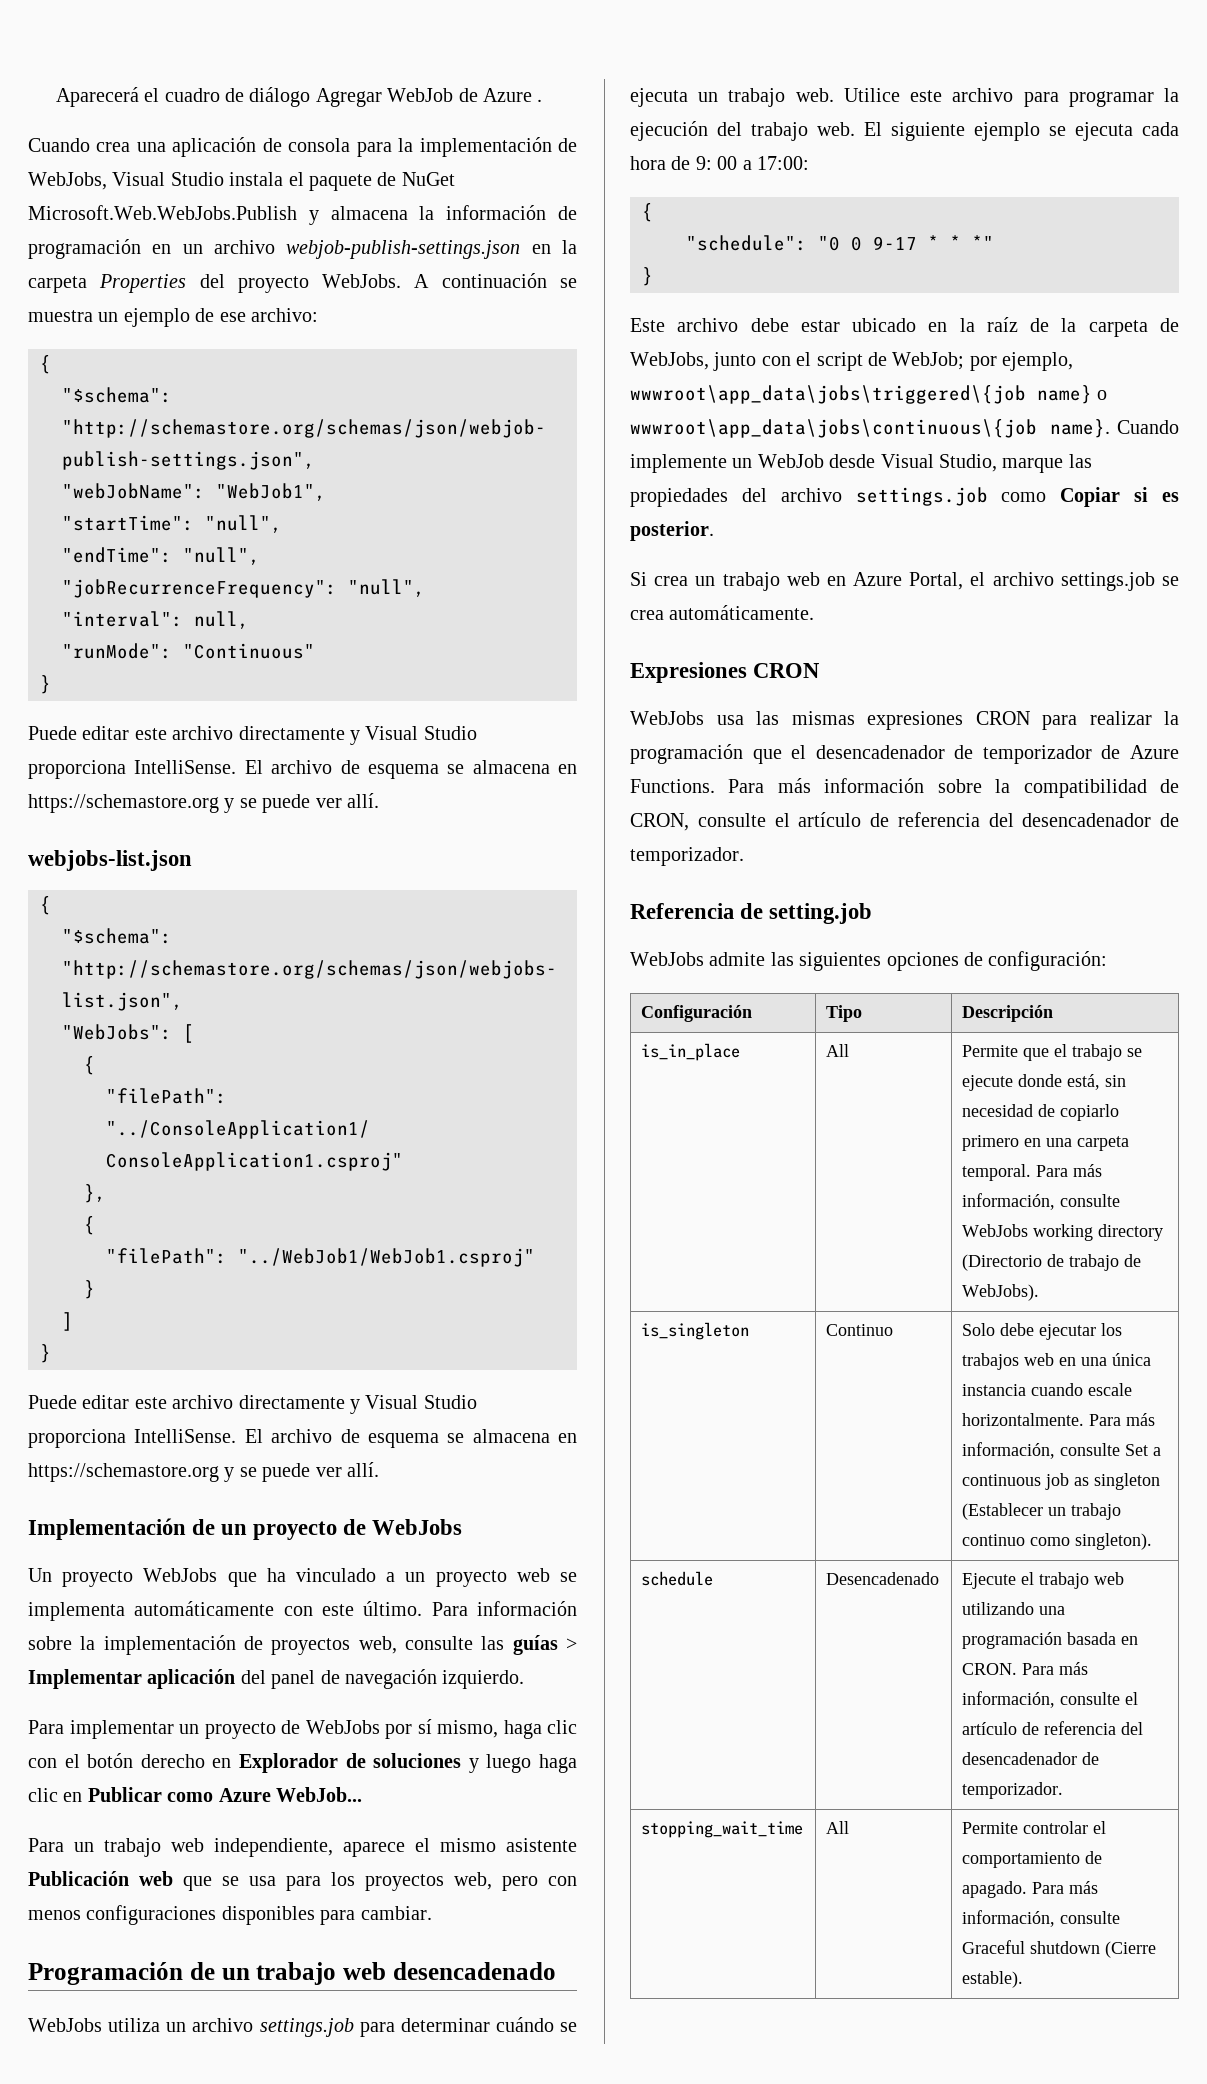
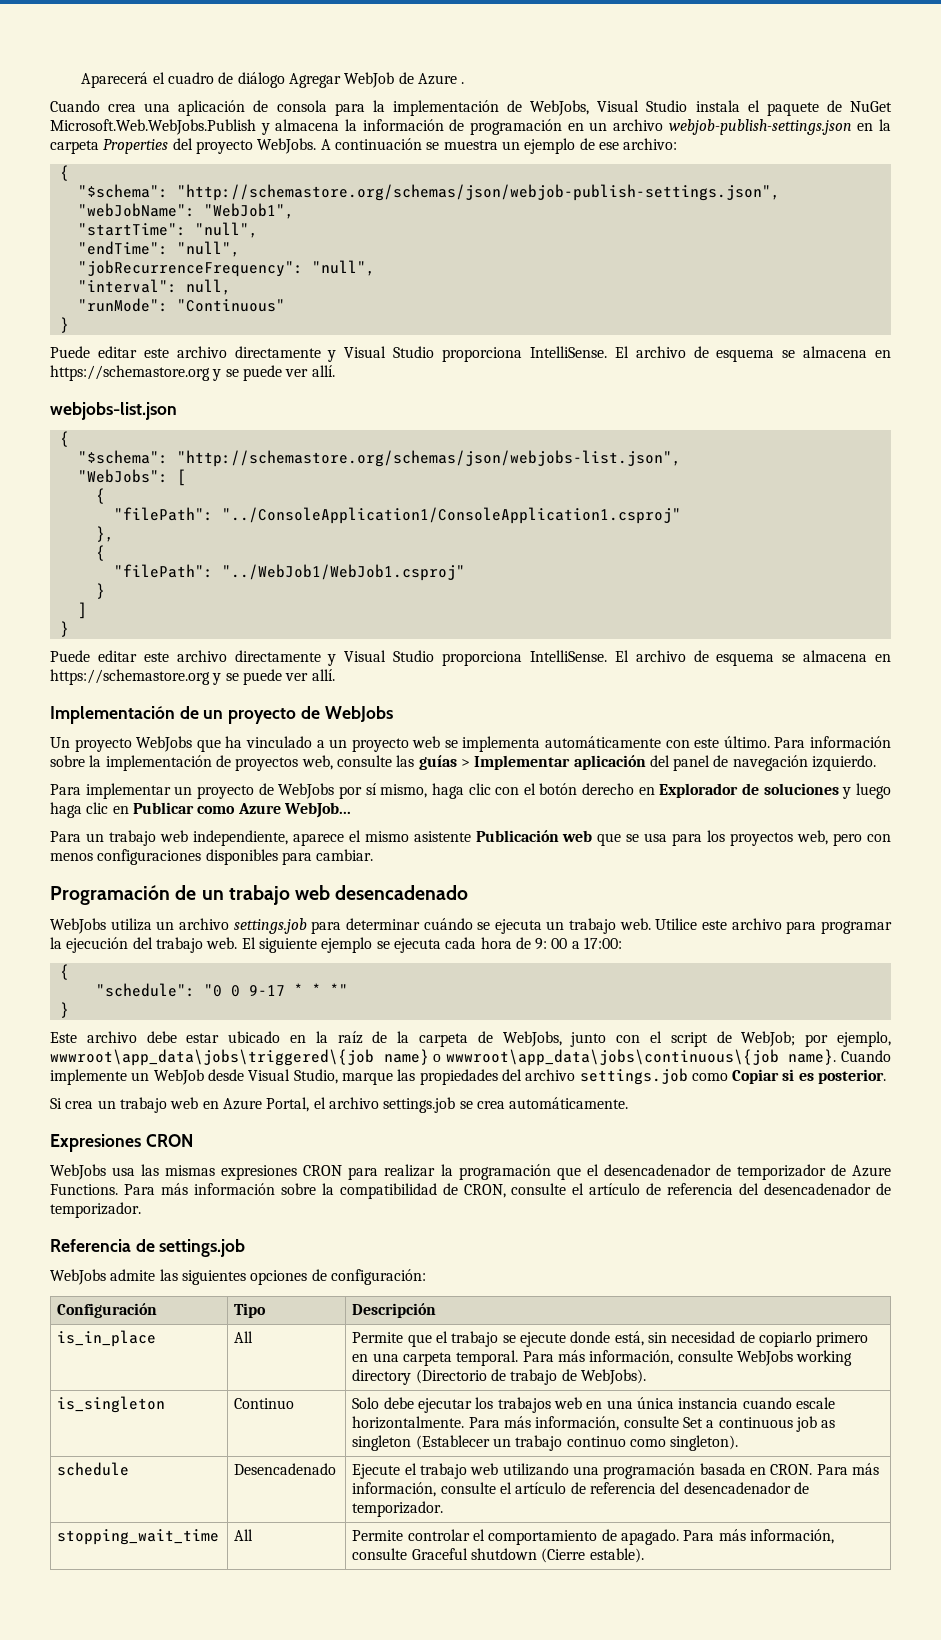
[769,903,873,924] setting.job -> [159,1239,246,1257] settings.job

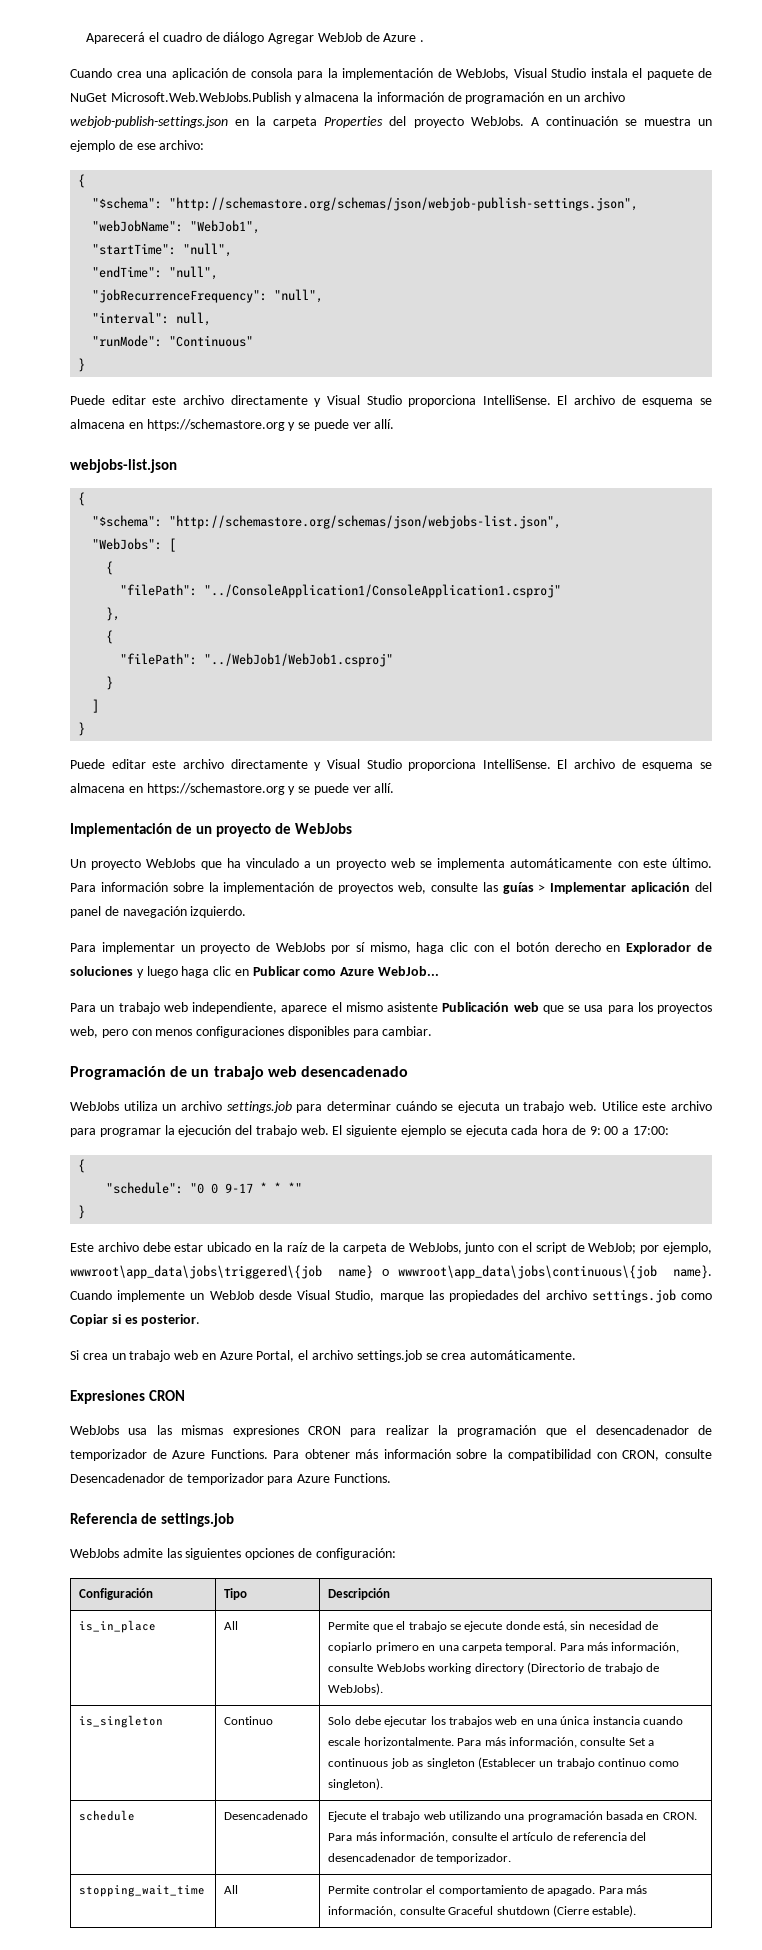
(155, 1189) none -> [304,1449,350,1459] obtener
[442,1183,458,1195] de -> [596,1452,617,1459] con
[572,1183,891,1195] [50,1202,141,1218] el artículo de referencia del desencadenador de temporizador. -> [70,1473,391,1485] Desencadenador de temporizador para Azure Functions.

